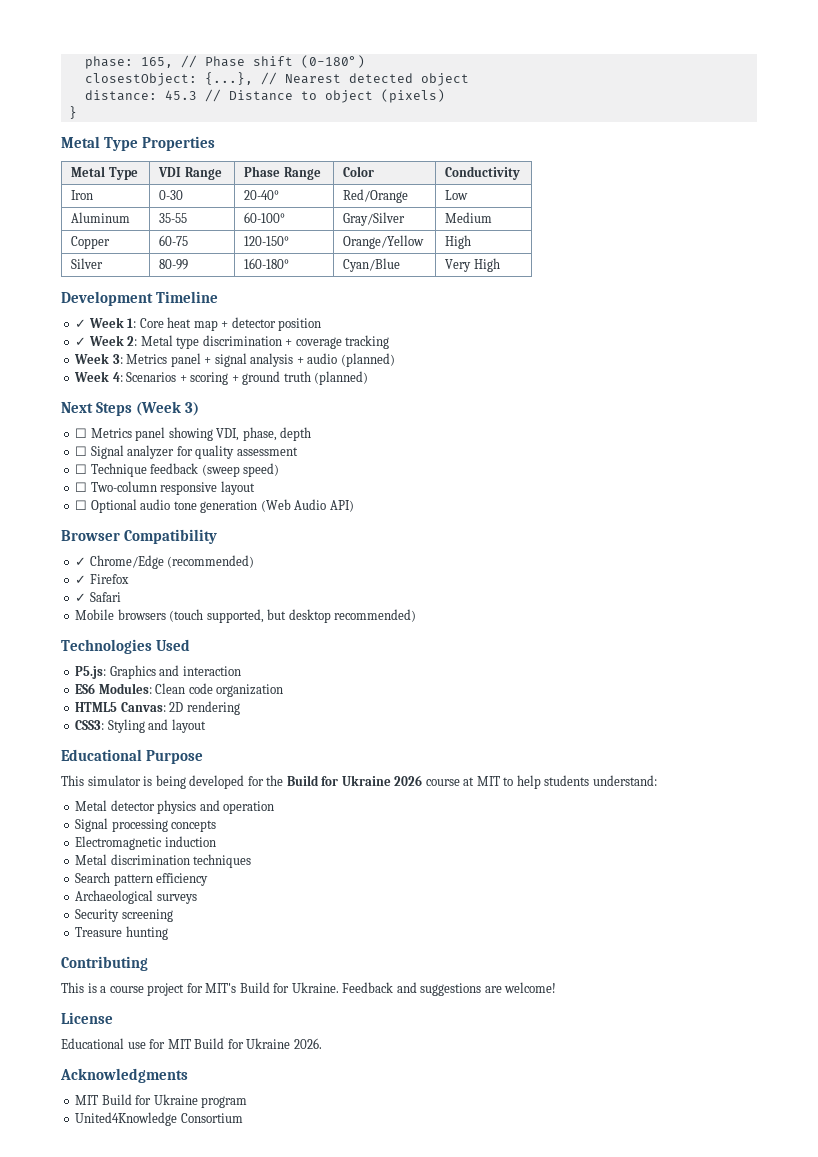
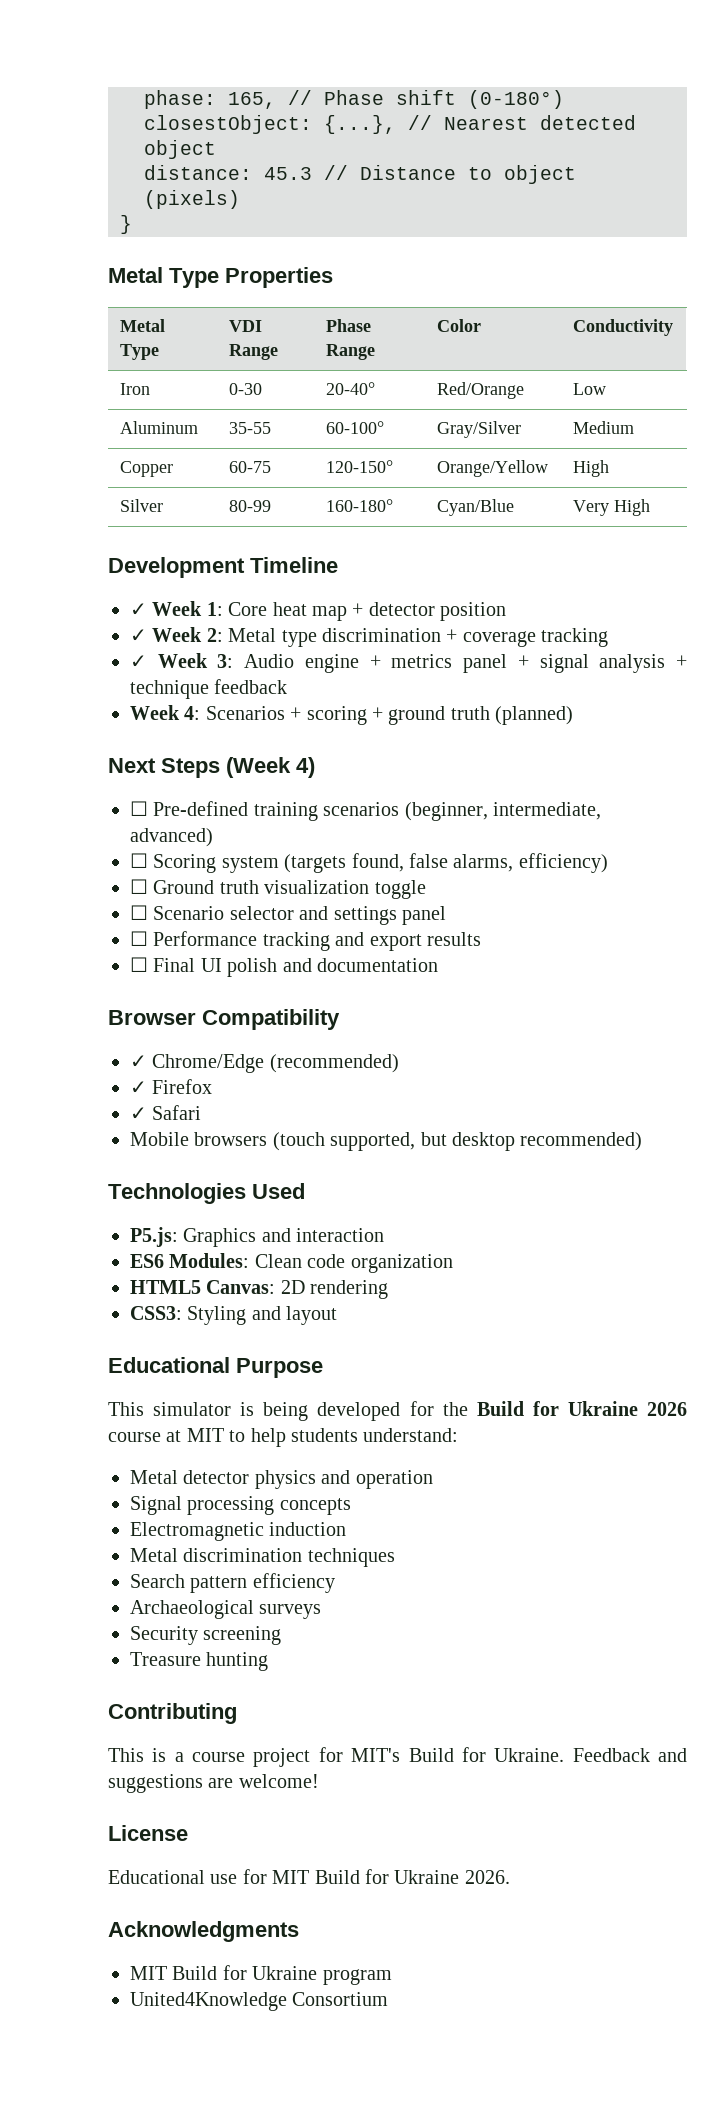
(390, 342) none -> [130,655,147,668] ✓
[126,354,168,364] Metrics -> [244,654,453,673] Audio engine + metrics
[307,353,395,367] audio (planned) -> [130,679,288,699] technique feedback
[184,402,199,416] [75,427,312,441] [75,445,298,459] [75,463,280,477] [75,481,255,495] [75,499,354,513] 3) // ☐ Metrics panel showing VDI, phase, depth // ☐ Signal analyzer for quality assessment // ☐ Technique feedback (sweep speed) // ☐ Two-column responsive layout // ☐ Optional audio tone generation (Web Audio API) -> [296,757,315,778] [130,801,601,821] [130,828,213,847] [130,853,608,873] [130,879,426,899] [130,905,446,925] [130,931,481,951] [130,957,438,977] 4) // ☐ Pre-defined training scenarios (beginner, intermediate, advanced) // ☐ Scoring system (targets found, false alarms, efficiency) // ☐ Ground truth visualization toggle // ☐ Scenario selector and settings panel // ☐ Performance tracking and export results // ☐ Final UI polish and documentation

